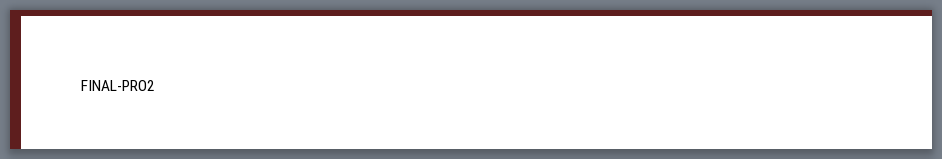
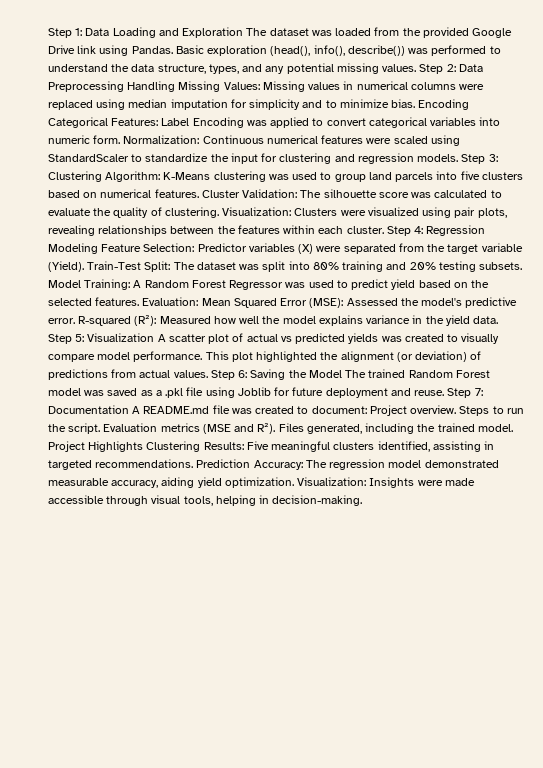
[81,80,155,91] FINAL-PRO2 -> [48,27,513,38] [48,45,501,56] [48,63,483,74] [48,81,485,92] [48,99,470,110] [48,117,501,128] [48,135,460,146] [48,153,498,164] [48,171,523,182] [48,189,502,198] [48,207,507,218] [48,225,486,236] [48,243,523,254] [48,261,523,272] [48,279,490,290] [48,297,518,308] [48,315,499,326] [48,333,500,344] [48,351,482,362] [48,369,490,380] [48,387,483,398] [48,405,524,416] [48,423,513,434] [48,441,495,452] [48,459,499,470] [48,477,475,488] [48,495,363,506] Step 1: Data Loading and Exploration The dataset was loaded from the provided Google Drive link using Pandas. Basic exploration (head(), info(), describe()) was performed to understand the data structure, types, and any potential missing values. Step 2: Data Preprocessing Handling Missing Values: Missing values in numerical columns were replaced using median imputation for simplicity and to minimize bias. Encoding Categorical Features: Label Encoding was applied to convert categorical variables into numeric form. Normalization: Continuous numerical features were scaled using StandardScaler to standardize the input for clustering and regression models. Step 3: Clustering Algorithm: K-Means clustering was used to group land parcels into five clusters based on numerical features. Cluster Validation: The silhouette score was calculated to evaluate the quality of clustering. Visualization: Clusters were visualized using pair plots, revealing relationships between the features within each cluster. Step 4: Regression Modeling Feature Selection: Predictor variables (X) were separated from the target variable (Yield). Train-Test Split: The dataset was split into 80% training and 20% testing subsets. Model Training: A Random Forest Regressor was used to predict yield based on the selected features. Evaluation: Mean Squared Error (MSE): Assessed the model's predictive error. R-squared (R²): Measured how well the model explains variance in the yield data. Step 5: Visualization A scatter plot of actual vs predicted yields was created to visually compare model performance. This plot highlighted the alignment (or deviation) of predictions from actual values. Step 6: Saving the Model The trained Random Forest model was saved as a .pkl file using Joblib for future deployment and reuse. Step 7: Documentation A README.md file was created to document: Project overview. Steps to run the script. Evaluation metrics (MSE and R²). Files generated, including the trained model. Project Highlights Clustering Results: Five meaningful clusters identified, assisting in targeted recommendations. Prediction Accuracy: The regression model demonstrated measurable accuracy, aiding yield optimization. Visualization: Insights were made accessible through visual tools, helping in decision-making.

